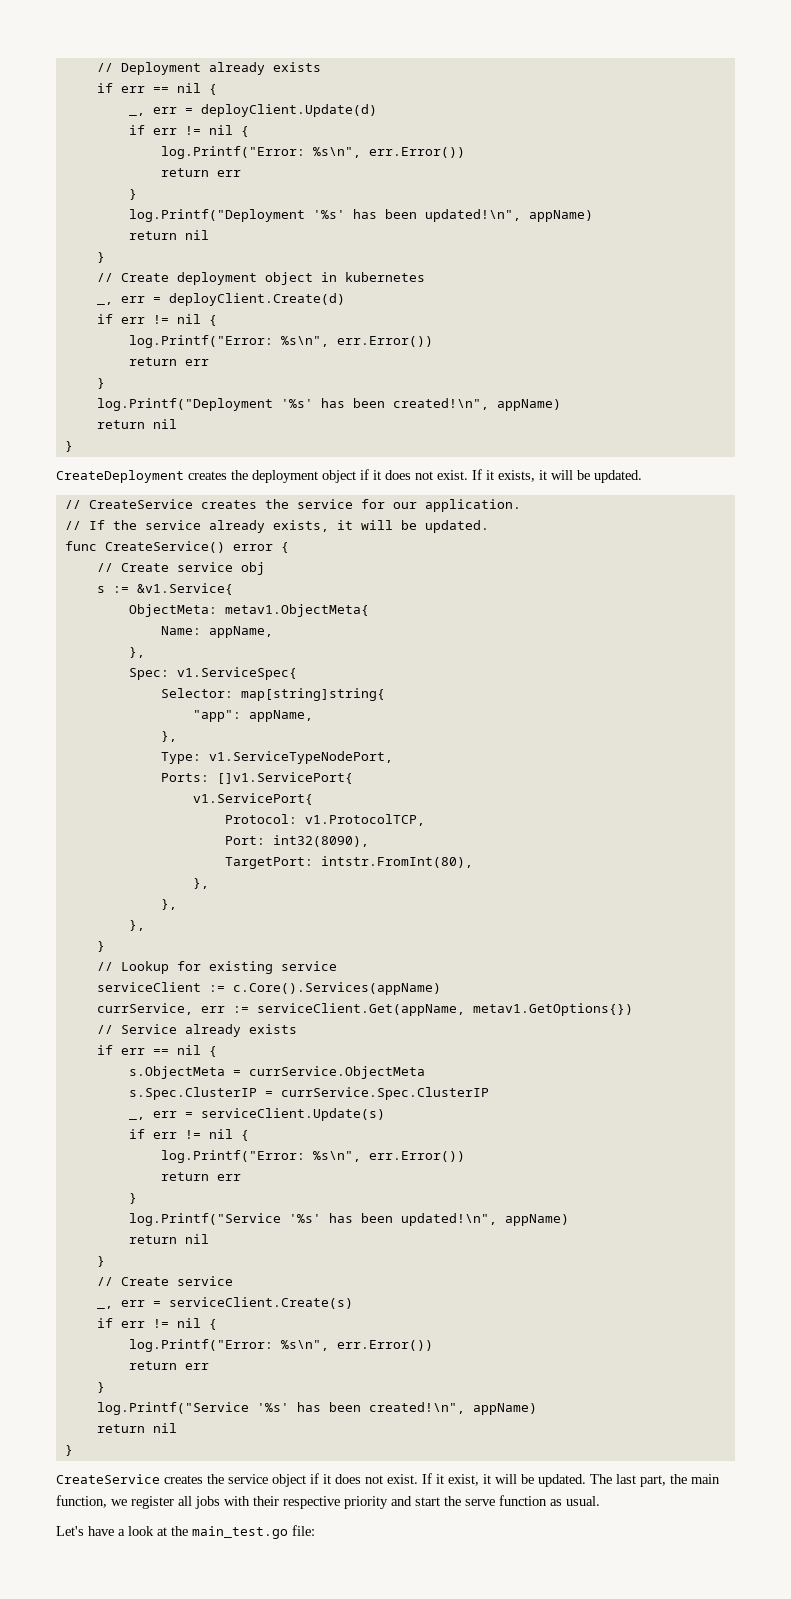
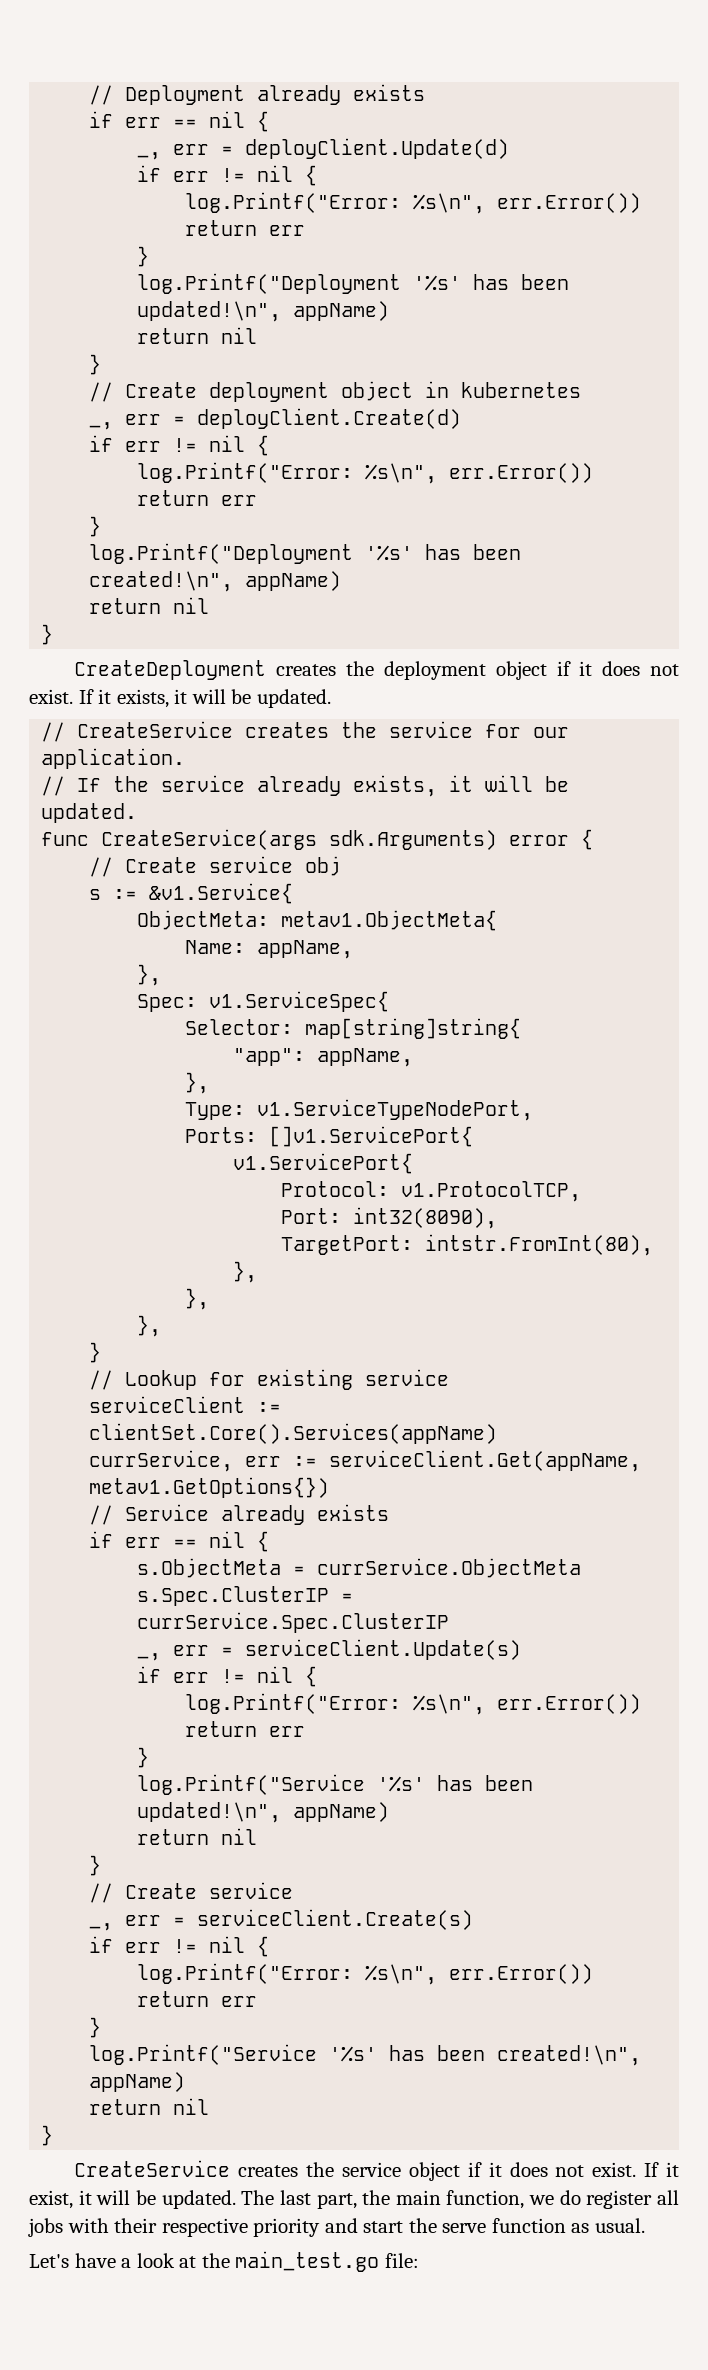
[104,541,225,553] CreateService() -> [101,829,498,850] CreateService(args sdk.Arguments)
[232,982,441,995] c.Core().Services(appName) -> [89,1423,498,1444] clientSet.Core().Services(appName)
(127, 1502) none -> [559,2190,581,2205] do

